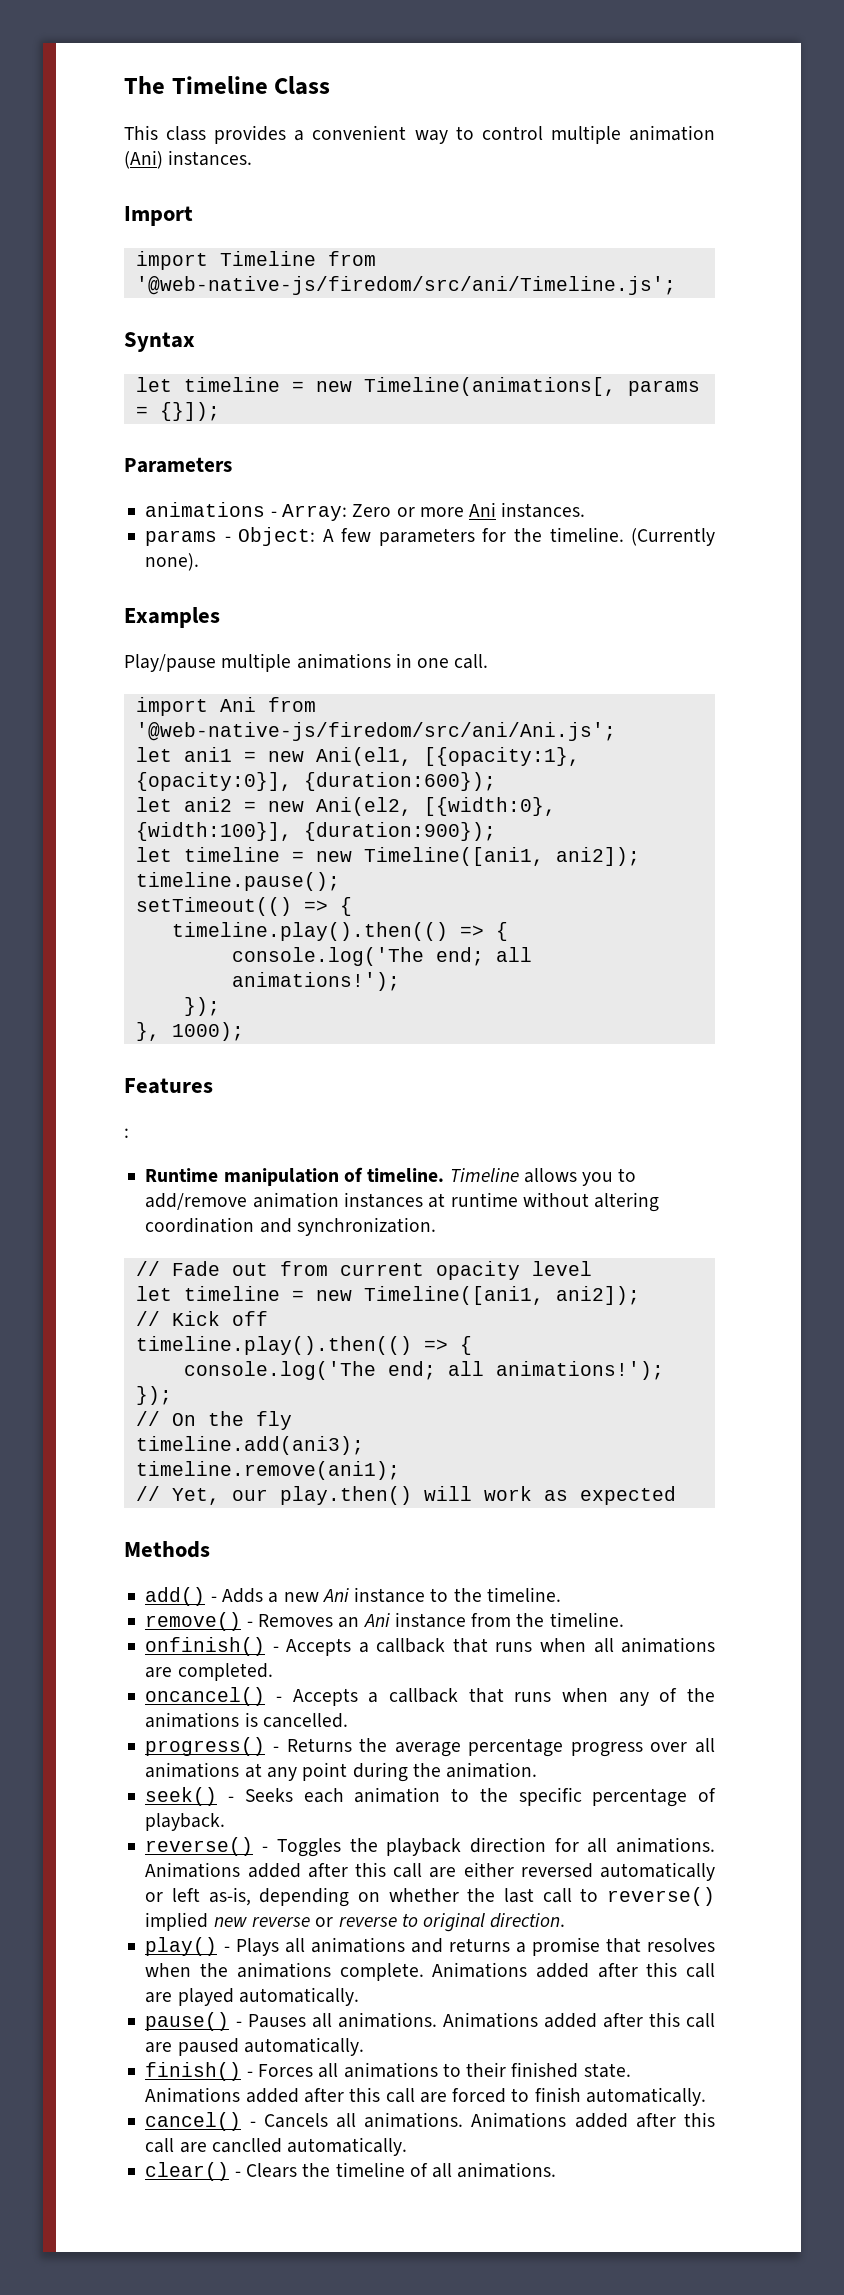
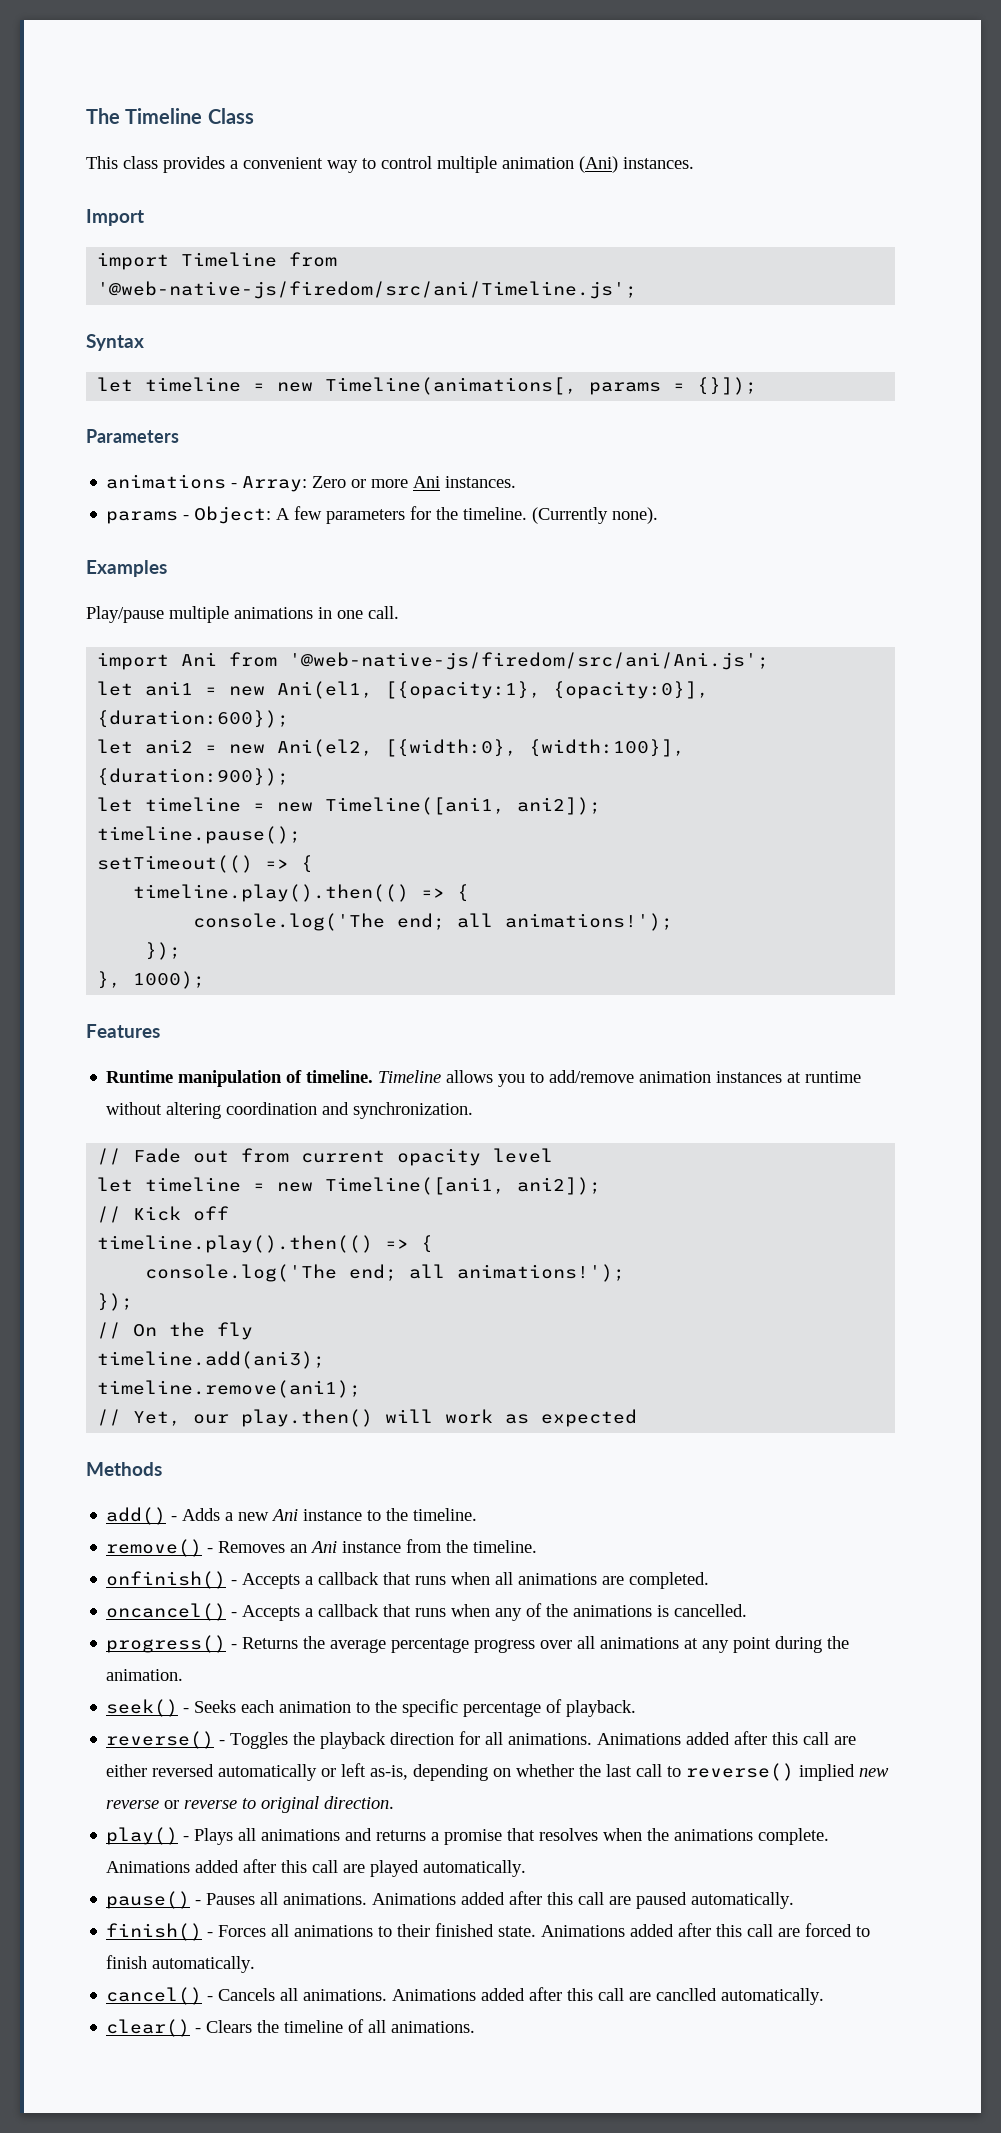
[124,1128,129,1138] // : -> (160, 1031) none

